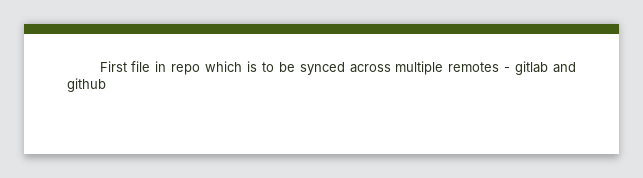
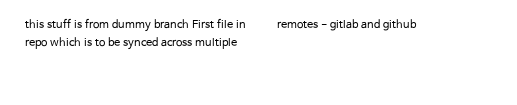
(99, 66) none -> [25,18,189,32] this stuff is from dummy branch

